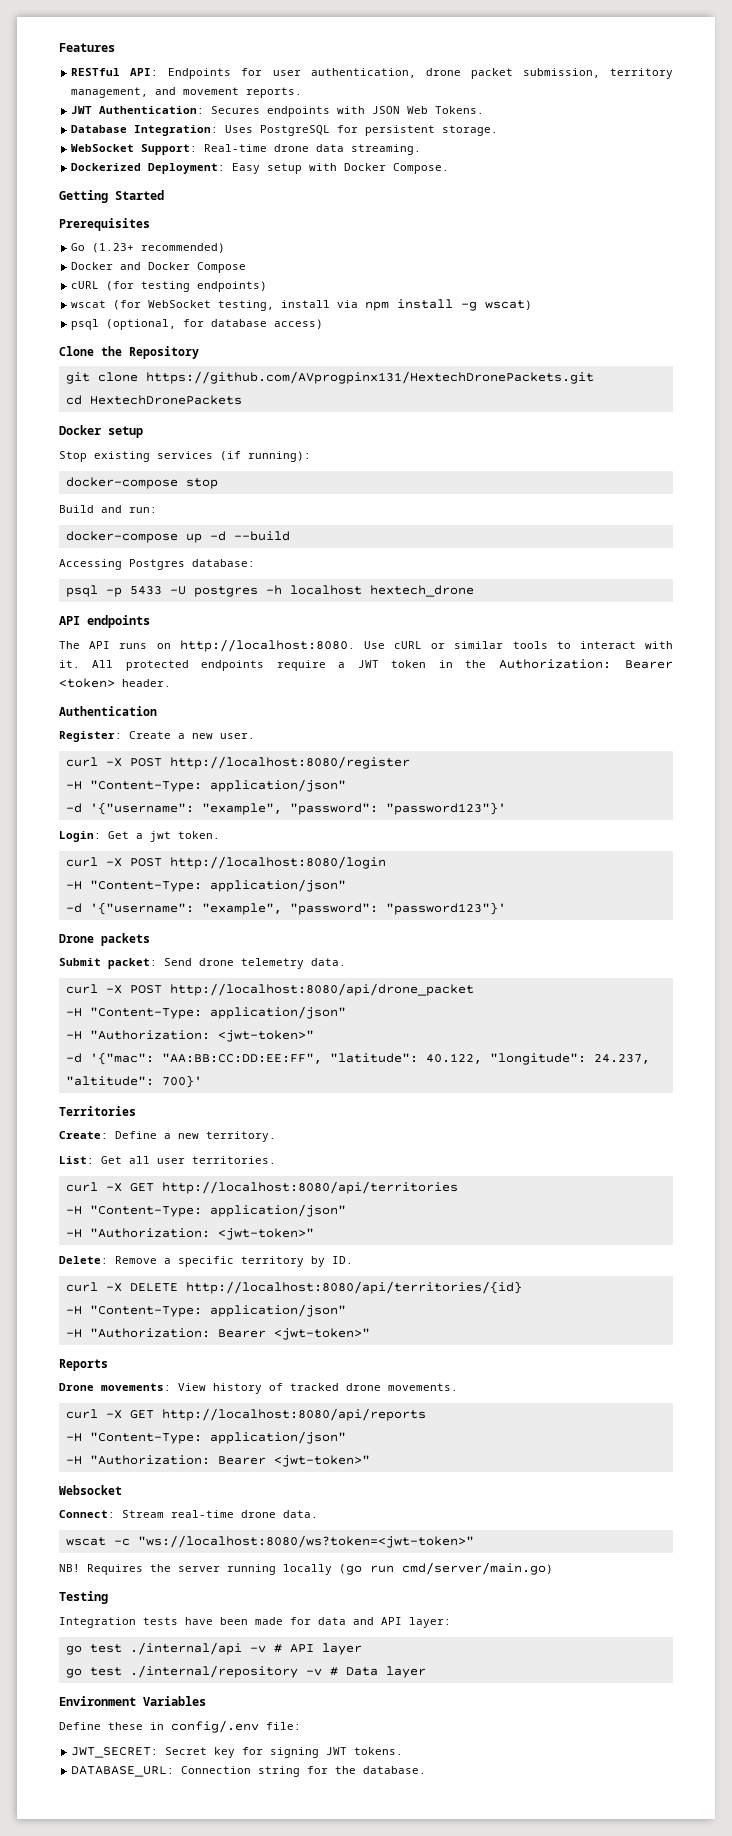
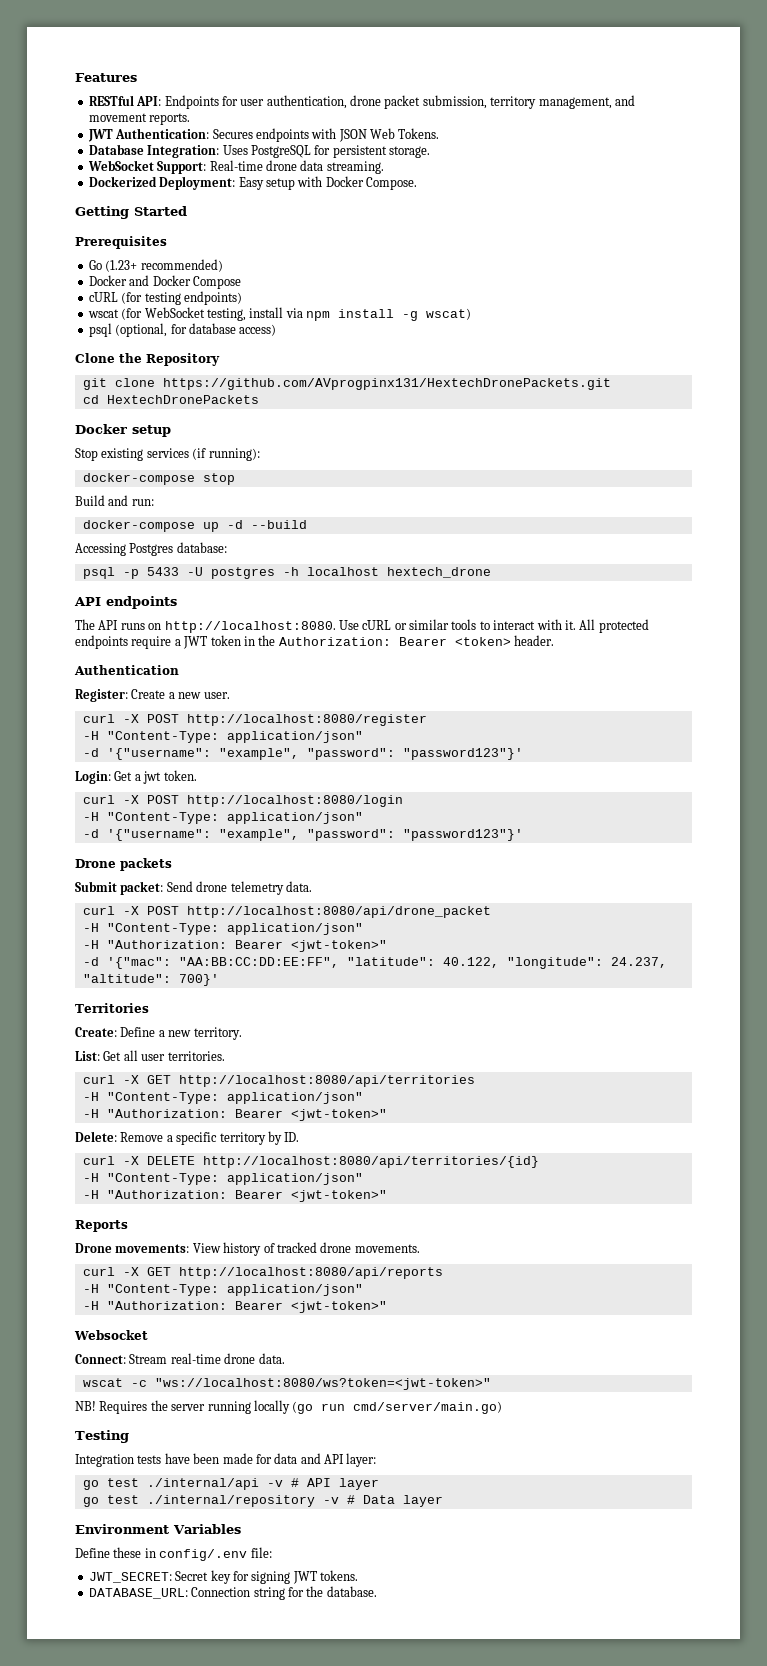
(210, 1035) none -> [234,940,283,949] Bearer
(210, 1233) none -> [234,1109,283,1118] Bearer

